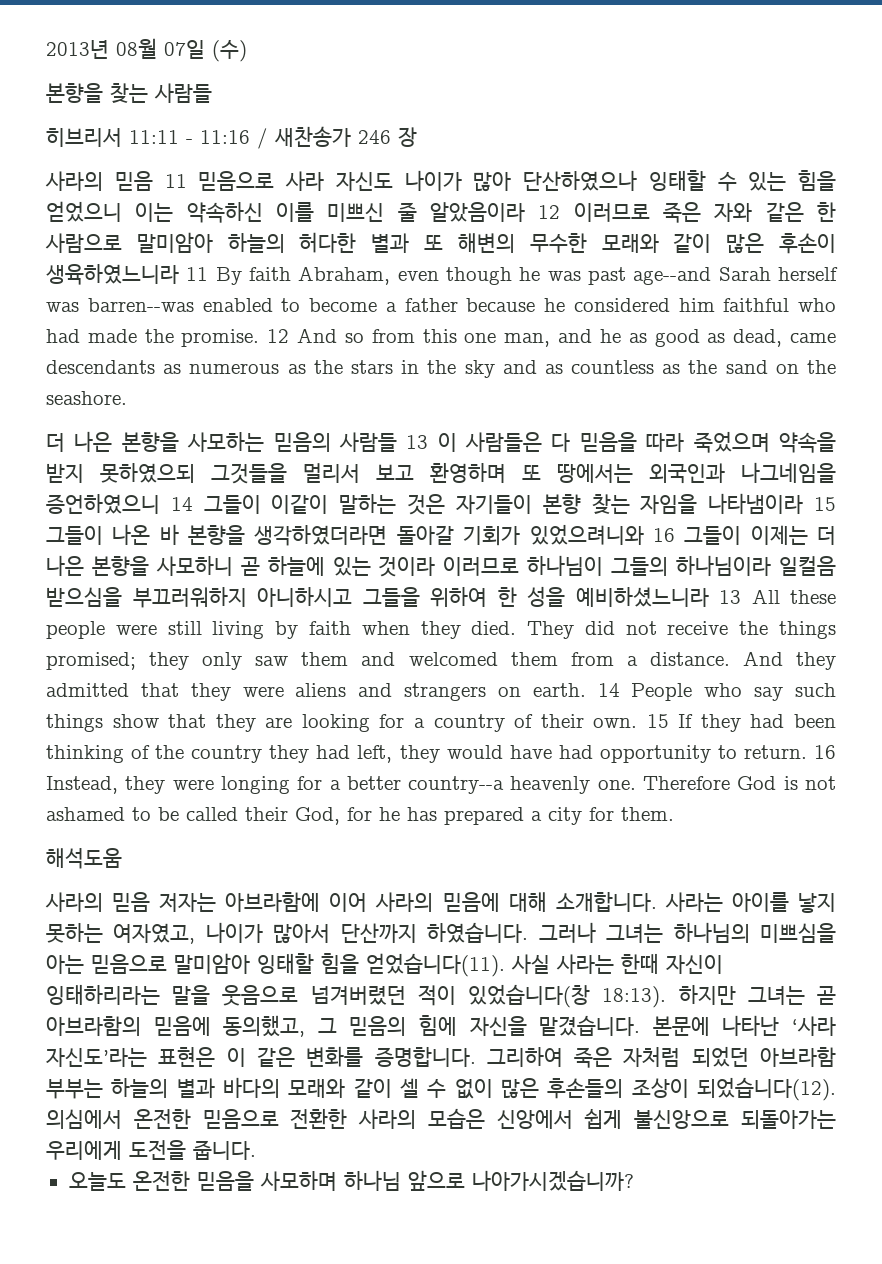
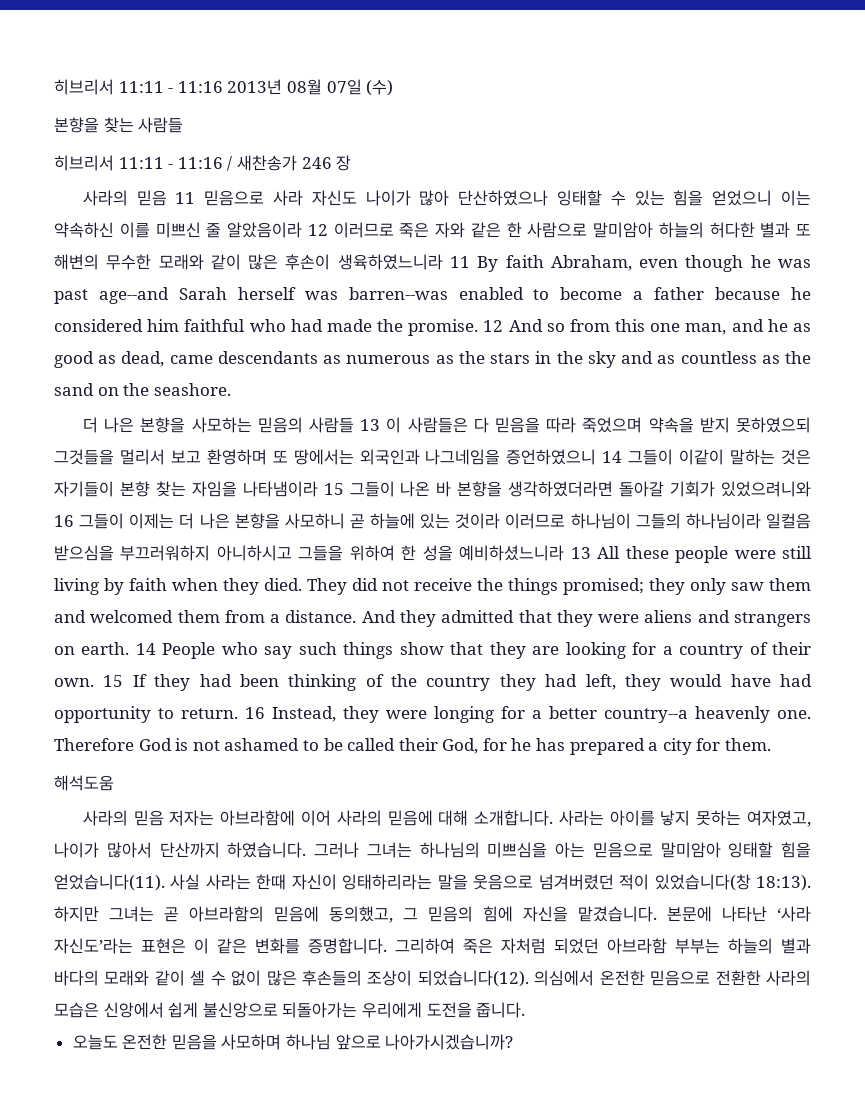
(46, 49) none -> [54,79,223,95] 히브리서 11:11 - 11:16

